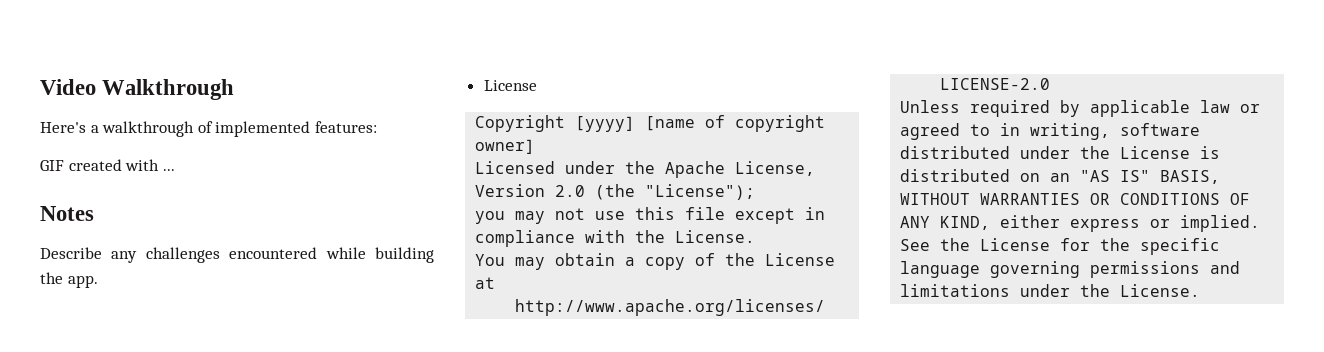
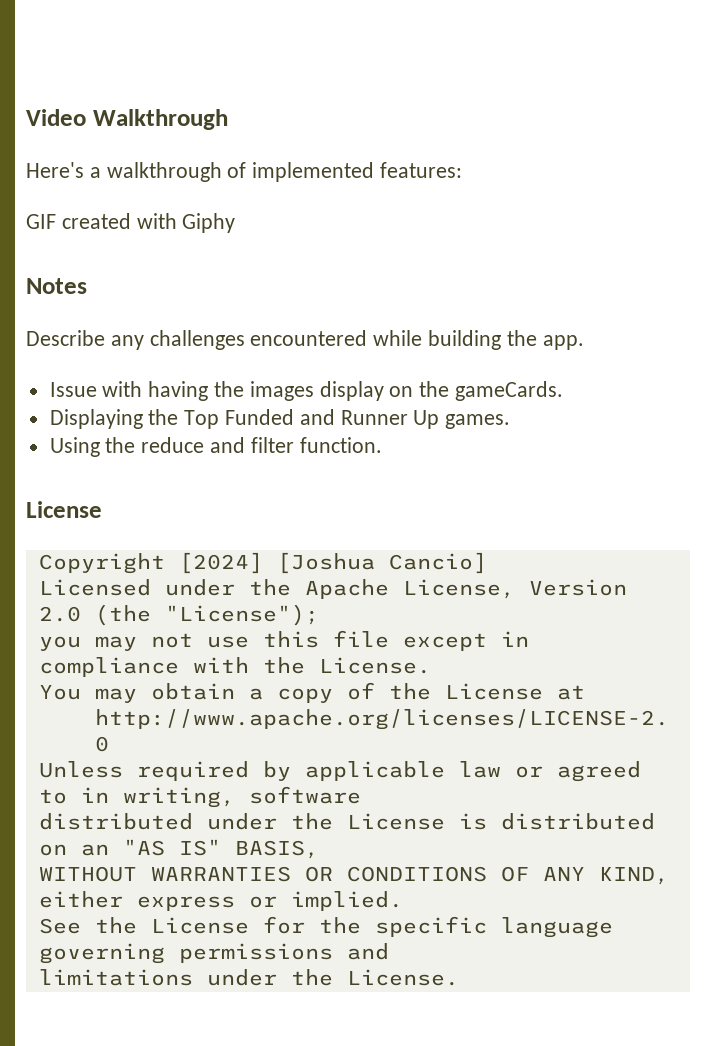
[162,169,175,171] ... -> [182,213,236,233] Giphy
[483,80,537,91] [475,115,826,132] [475,139,536,154] License // Copyright [yyyy] [name of copyright owner] -> [49,381,564,401] [49,409,511,429] [49,437,382,457] [26,501,102,518] [38,552,487,574] Issue with having the images display on the gameCards. // Displaying the Top Funded and Runner Up games. // Using the reduce and filter function. // License // Copyright [2024] [Joshua Cancio]

